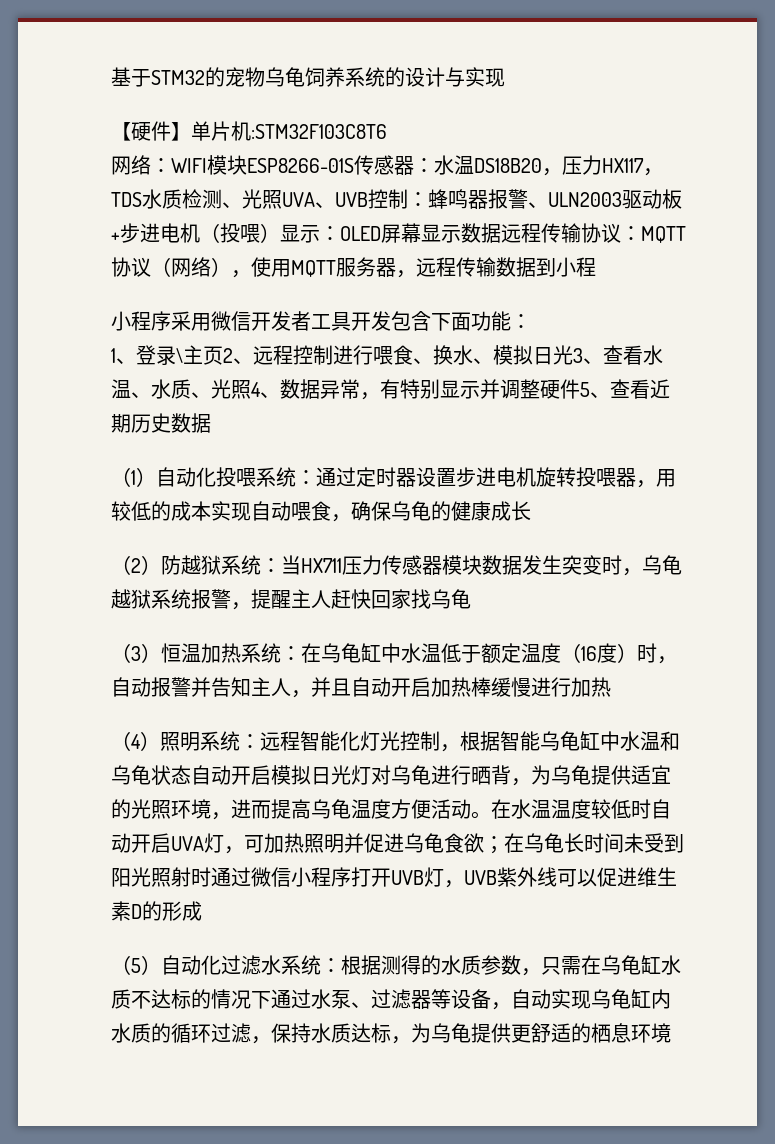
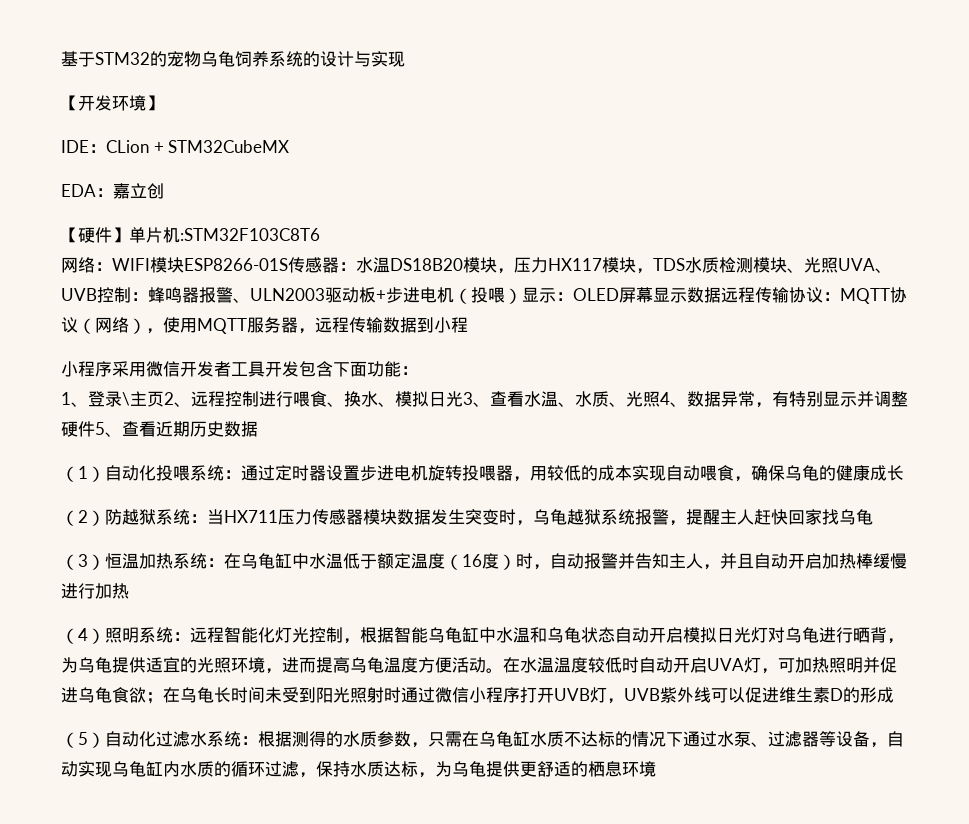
(505, 77) none -> [61,95,163,111] [61,140,290,153] [61,183,164,199] // 【开发环境】 // IDE：CLion + STM32CubeMX // EDA：嘉立创
(542, 165) none -> [463,257,497,273] 模块
(644, 165) none -> [602,257,636,273] 模块
(222, 199) none -> [753,257,787,273] 模块

